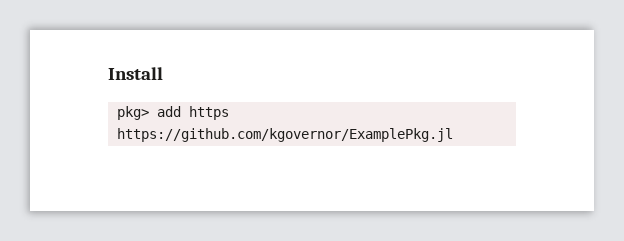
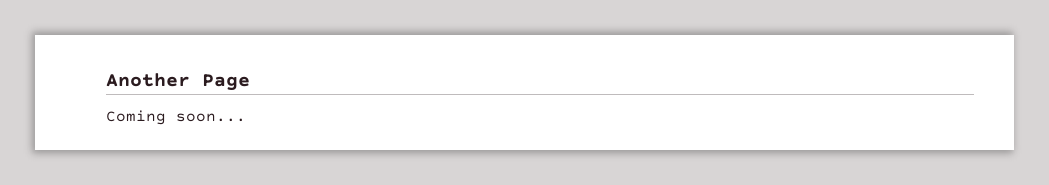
[108,67,163,80] [116,106,229,120] [116,128,453,142] Install // pkg> add https https://github.com/kgovernor/ExamplePkg.jl -> [106,73,250,91] [106,110,246,125] Another Page // Coming soon...

